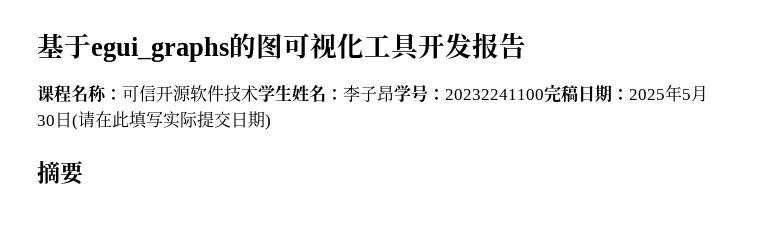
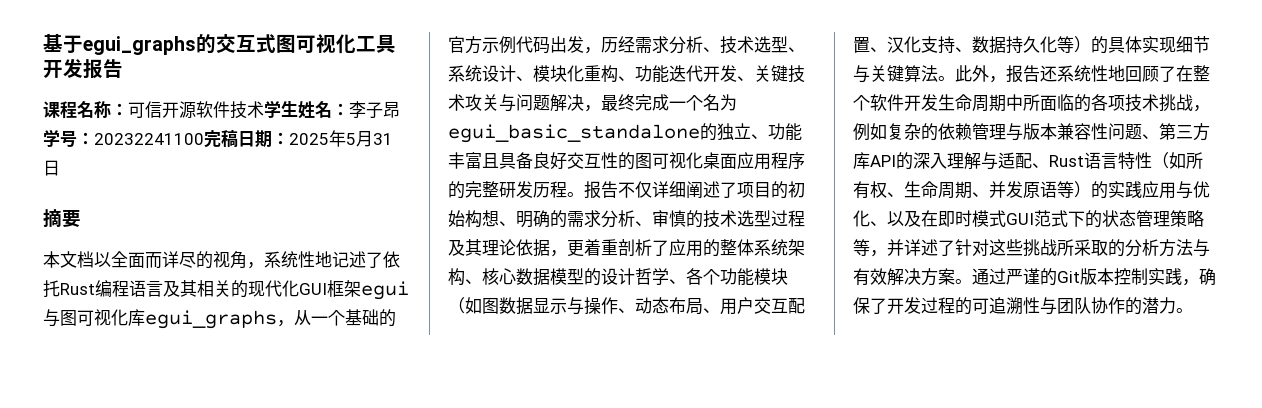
(256, 46) none -> [216,34,276,53] 交互式
[37,111,271,130] [37,161,84,185] 30日(请在此填写实际提交日期) // 摘要 -> [373,133,393,145] [43,160,60,176] [43,209,81,227] [43,251,400,269] [43,280,409,300] [43,309,396,329] [448,36,805,54] [448,65,805,83] [448,94,737,112] [448,123,802,143] [448,152,805,170] [448,181,805,199] [448,210,805,228] [448,239,805,257] [448,268,788,286] [448,297,805,315] [853,36,1210,54] [853,65,1210,83] [853,94,1210,112] [853,123,1210,141] [853,152,1203,170] [853,181,1210,199] [853,210,1204,228] [853,239,1210,257] [853,268,1216,286] [853,297,1193,315] 31日 // 摘要 // 本文档以全面而详尽的视角，系统性地记述了依托Rust编程语言及其相关的现代化GUI框架egui与图可视化库egui_graphs，从一个基础的官方示例代码出发，历经需求分析、技术选型、系统设计、模块化重构、功能迭代开发、关键技术攻关与问题解决，最终完成一个名为egui_basic_standalone的独立、功能丰富且具备良好交互性的图可视化桌面应用程序的完整研发历程。报告不仅详细阐述了项目的初始构想、明确的需求分析、审慎的技术选型过程及其理论依据，更着重剖析了应用的整体系统架构、核心数据模型的设计哲学、各个功能模块（如图数据显示与操作、动态布局、用户交互配置、汉化支持、数据持久化等）的具体实现细节与关键算法。此外，报告还系统性地回顾了在整个软件开发生命周期中所面临的各项技术挑战，例如复杂的依赖管理与版本兼容性问题、第三方库API的深入理解与适配、Rust语言特性（如所有权、生命周期、并发原语等）的实践应用与优化、以及在即时模式GUI范式下的状态管理策略等，并详述了针对这些挑战所采取的分析方法与有效解决方案。通过严谨的Git版本控制实践，确保了开发过程的可追溯性与团队协作的潜力。

